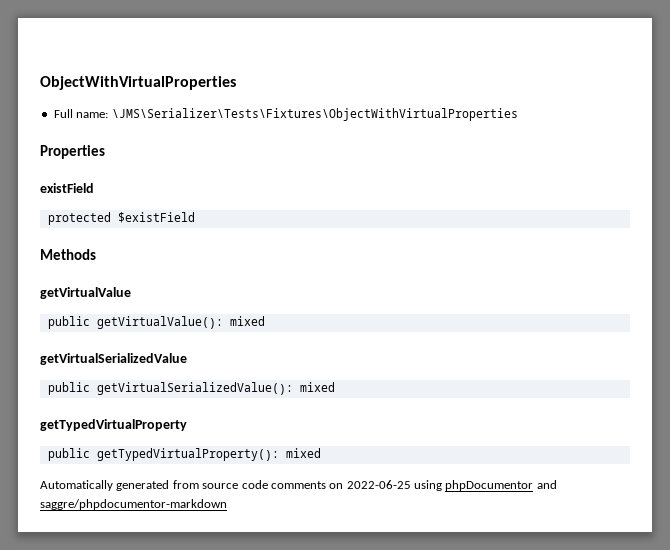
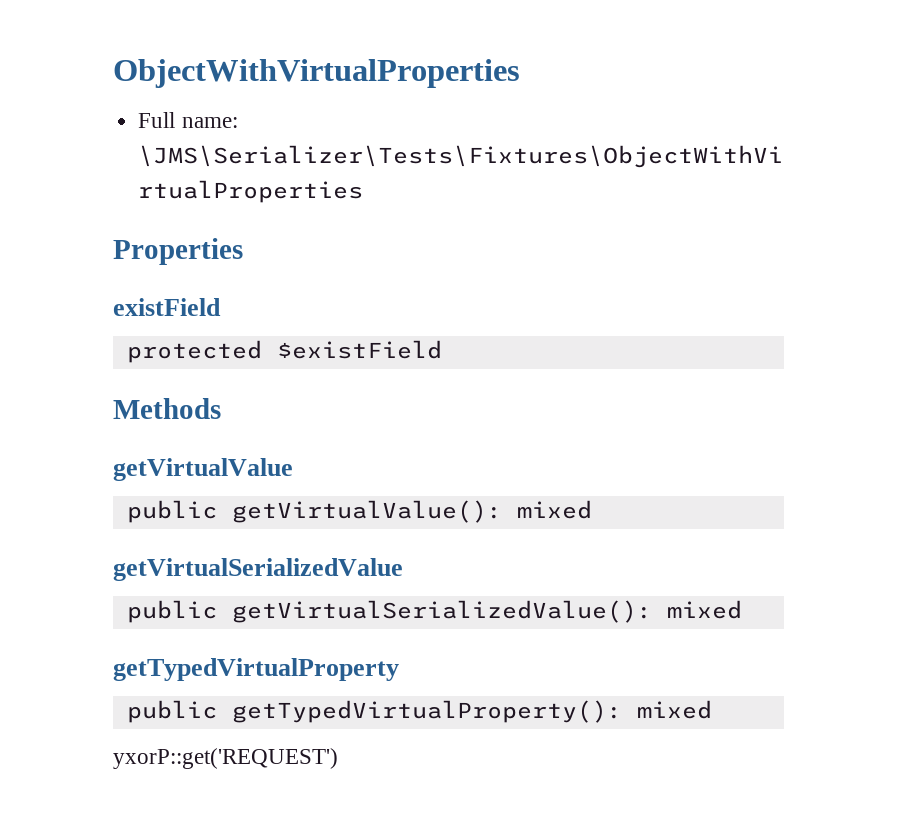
[40,480,557,491] [40,499,227,510] Automatically generated from source code comments on 2022-06-25 using phpDocumentor and saggre/phpdocumentor-markdown -> [113,748,338,769] yxorP::get('REQUEST')

